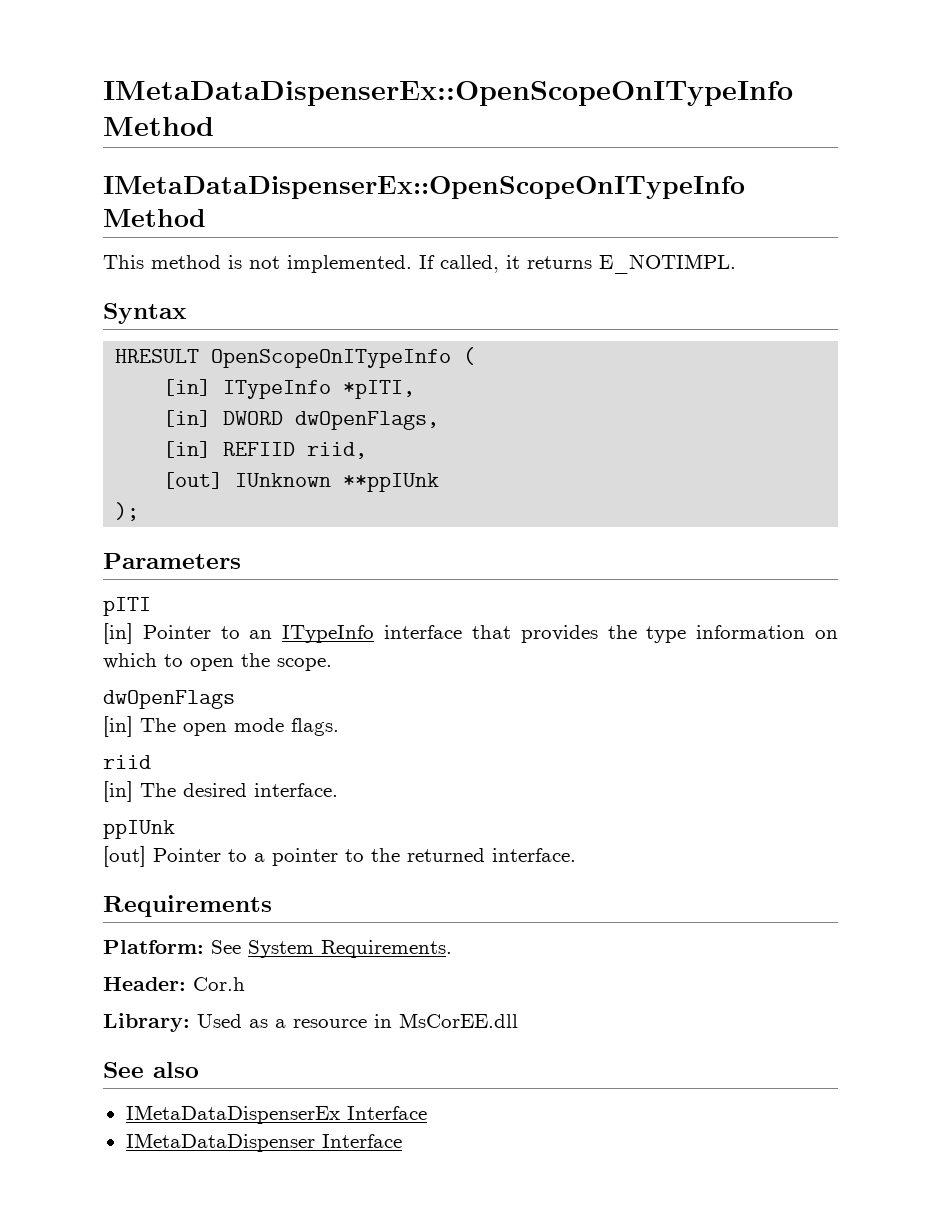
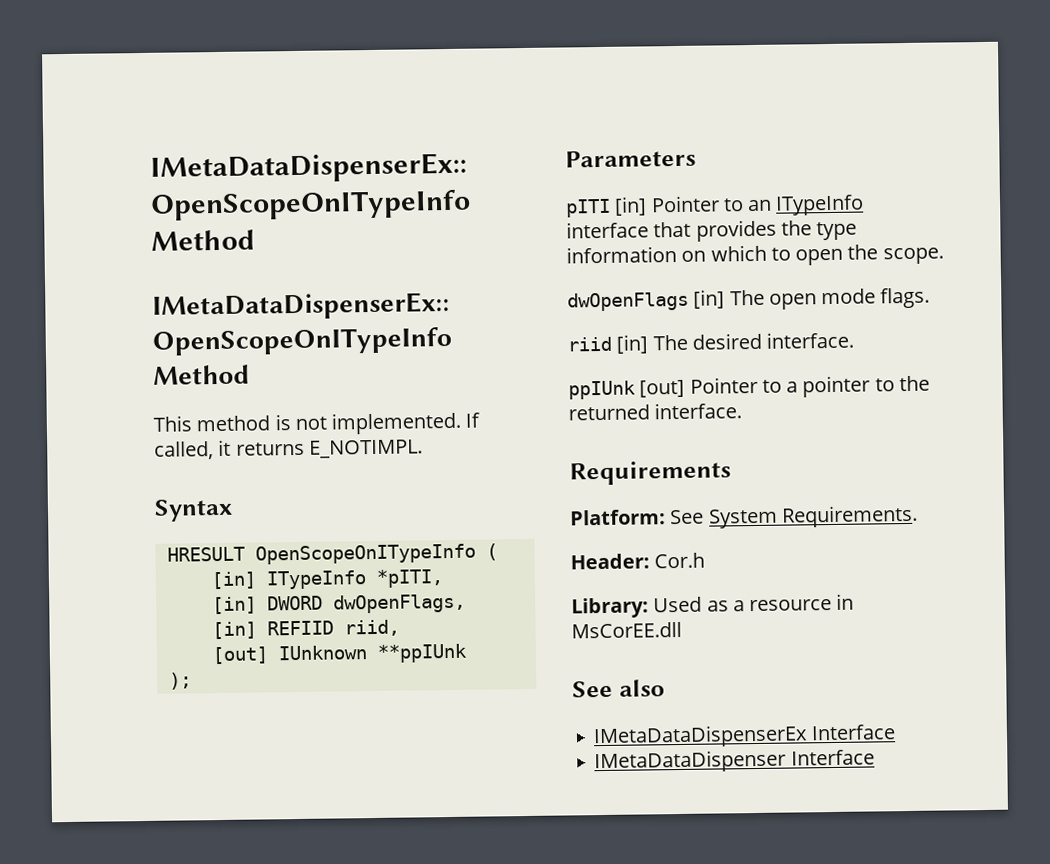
(151, 606) // -> (611, 208) none
(235, 699) // -> (689, 301) none
(151, 762) // -> (612, 344) none
(175, 829) // -> (636, 390) none

